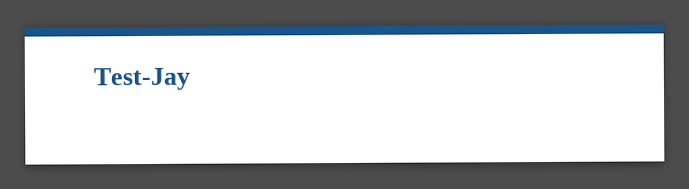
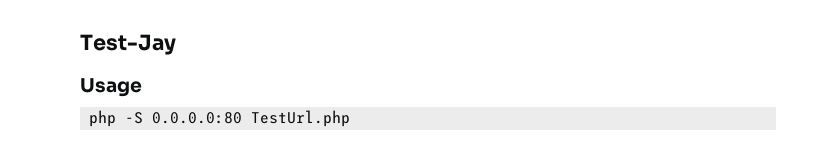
(190, 79) none -> [80,78,142,97] [89,110,351,127] // Usage // php -S 0.0.0.0:80 TestUrl.php

